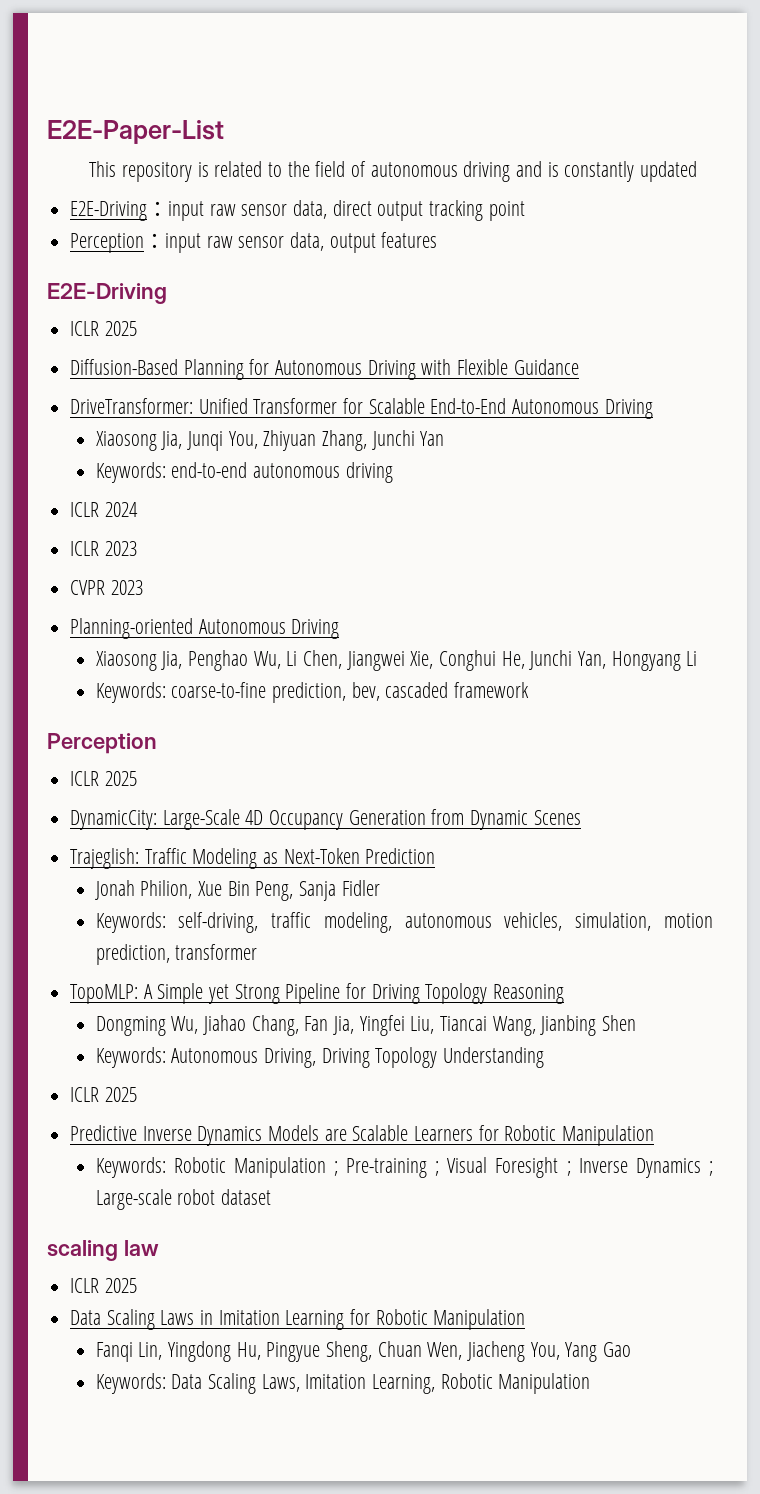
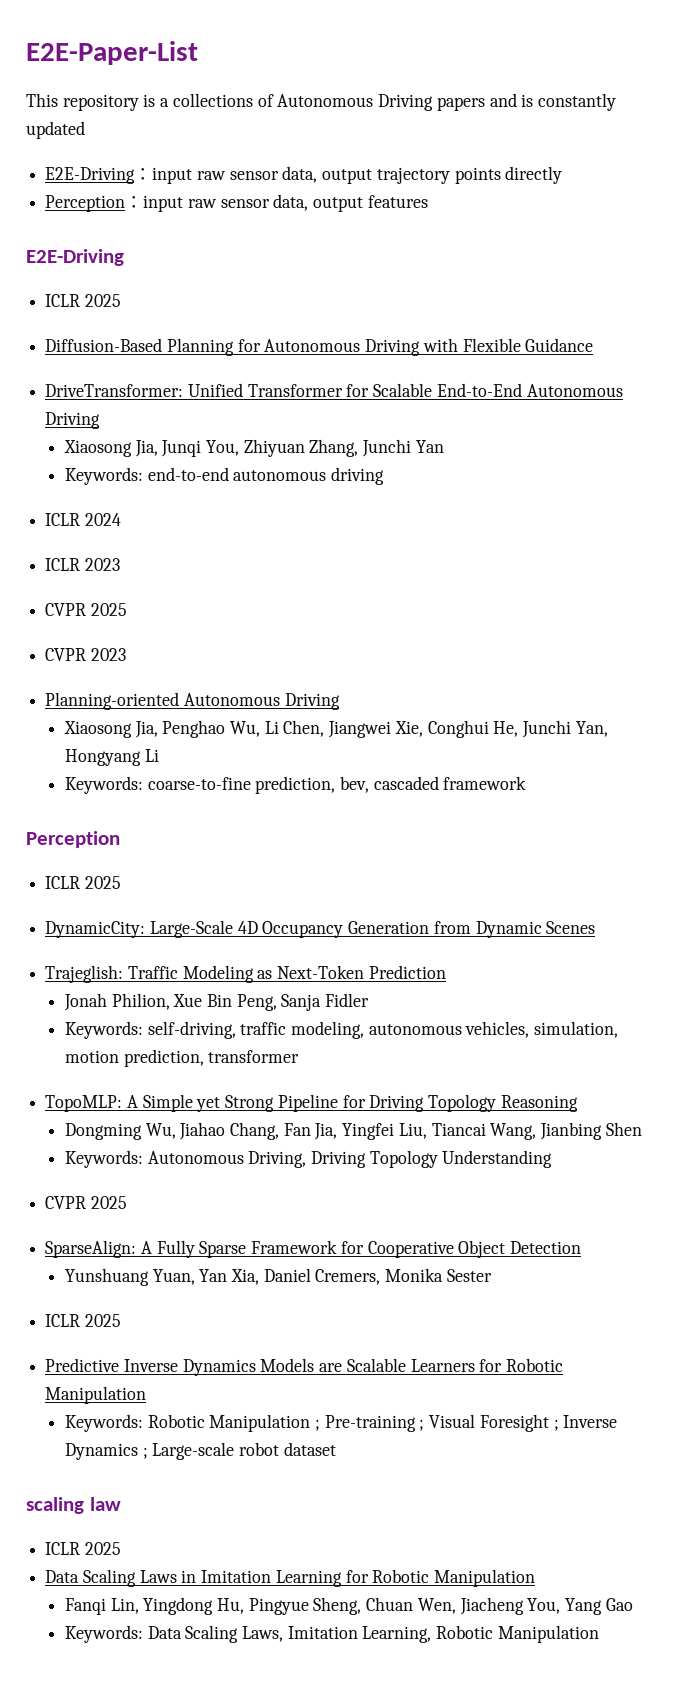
[214,161,511,182] related to the field of autonomous driving -> [160,93,485,111] a collections of Autonomous Driving papers
[332,200,525,221] direct output tracking point -> [322,166,563,184] output trajectory points directly
(137, 548) none -> [45,603,127,616] // CVPR 2025
(544, 1057) none -> [45,1196,127,1209] [45,1240,582,1258] [64,1268,492,1286] // CVPR 2025 // SparseAlign: A Fully Sparse Framework for Cooperative Object Detection // Yunshuang Yuan, Yan Xia, Daniel Cremers, Monika Sester

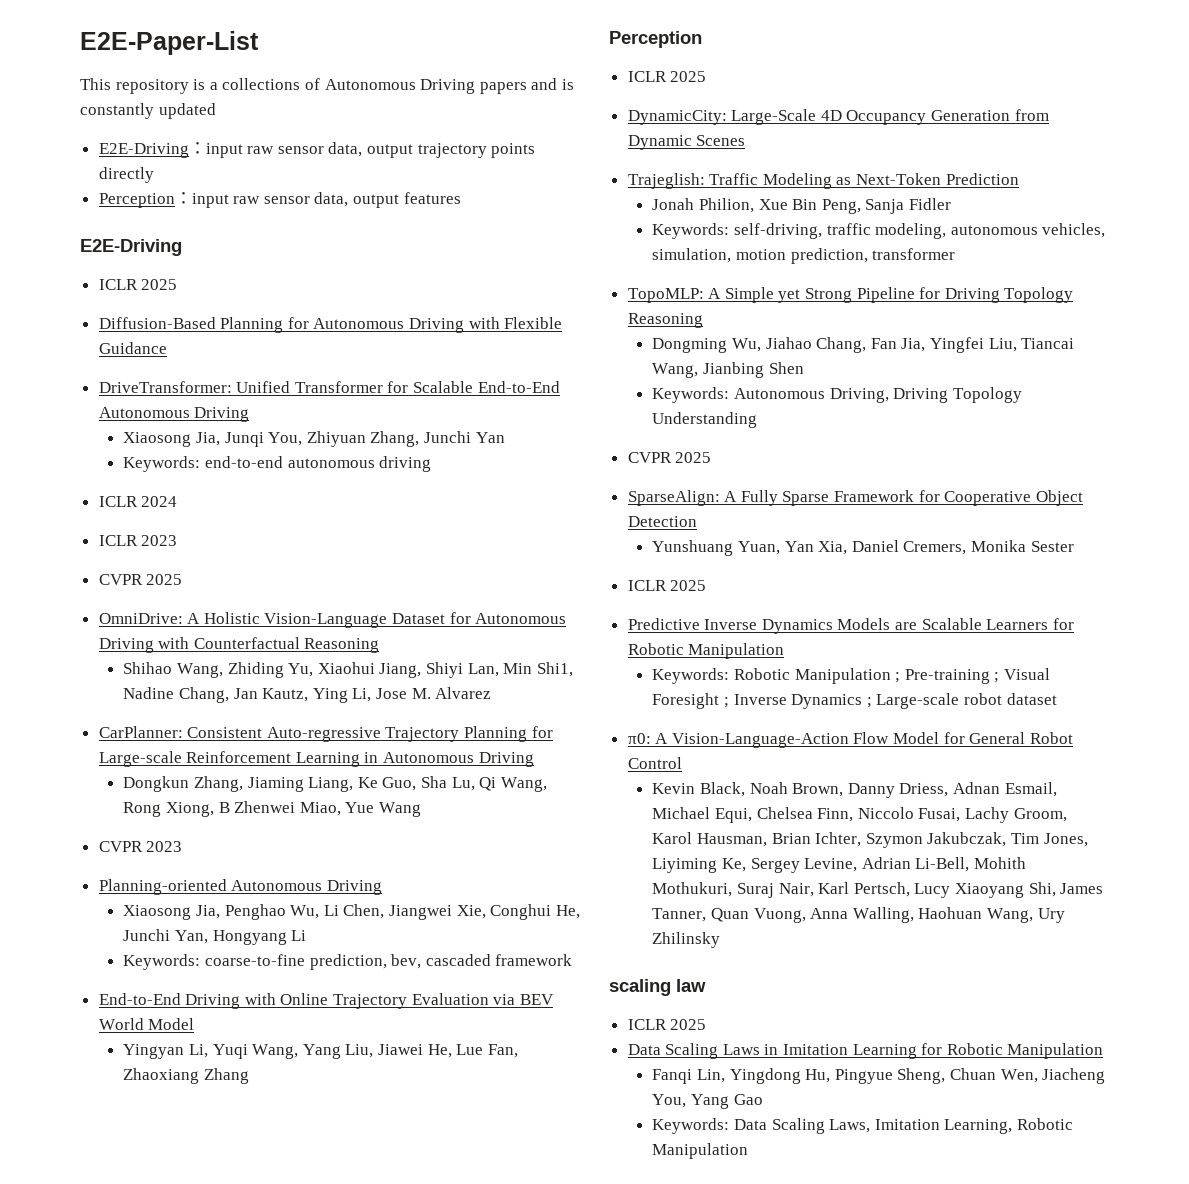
(127, 609) none -> [98,612,567,628] [98,637,380,653] [123,662,573,678] [123,687,492,703] [98,726,553,742] [98,751,534,767] [123,776,547,792] [123,801,421,817] // OmniDrive: A Holistic Vision-Language Dataset for Autonomous Driving with Counterfactual Reasoning // Shihao Wang, Zhiding Yu, Xiaohui Jiang, Shiyi Lan, Min Shi1, Nadine Chang, Jan Kautz, Ying Li, Jose M. Alvarez // CarPlanner: Consistent Auto-regressive Trajectory Planning for Large-scale Reinforcement Learning in Autonomous Driving // Dongkun Zhang, Jiaming Liang, Ke Guo, Sha Lu, Qi Wang, Rong Xiong, B Zhenwei Miao, Yue Wang
(527, 783) none -> [98,993,554,1009] [98,1018,195,1030] [123,1044,518,1059] [123,1068,250,1084] // End-to-End Driving with Online Trajectory Evaluation via BEV World Model // Yingyan Li, Yuqi Wang, Yang Liu, Jiawei He, Lue Fan, Zhaoxiang Zhang
(336, 1449) none -> [627,732,1073,748] [627,757,682,769] [652,782,1057,798] [652,807,1067,823] [652,832,1088,848] [652,857,1026,873] [652,882,1104,898] [652,907,1065,923] [652,932,721,948] // π0: A Vision-Language-Action Flow Model for General Robot Control // Kevin Black, Noah Brown, Danny Driess, Adnan Esmail, Michael Equi, Chelsea Finn, Niccolo Fusai, Lachy Groom, Karol Hausman, Brian Ichter, Szymon Jakubczak, Tim Jones, Liyiming Ke, Sergey Levine, Adrian Li-Bell, Mohith Mothukuri, Suraj Nair, Karl Pertsch, Lucy Xiaoyang Shi, James Tanner, Quan Vuong, Anna Walling, Haohuan Wang, Ury Zhilinsky

